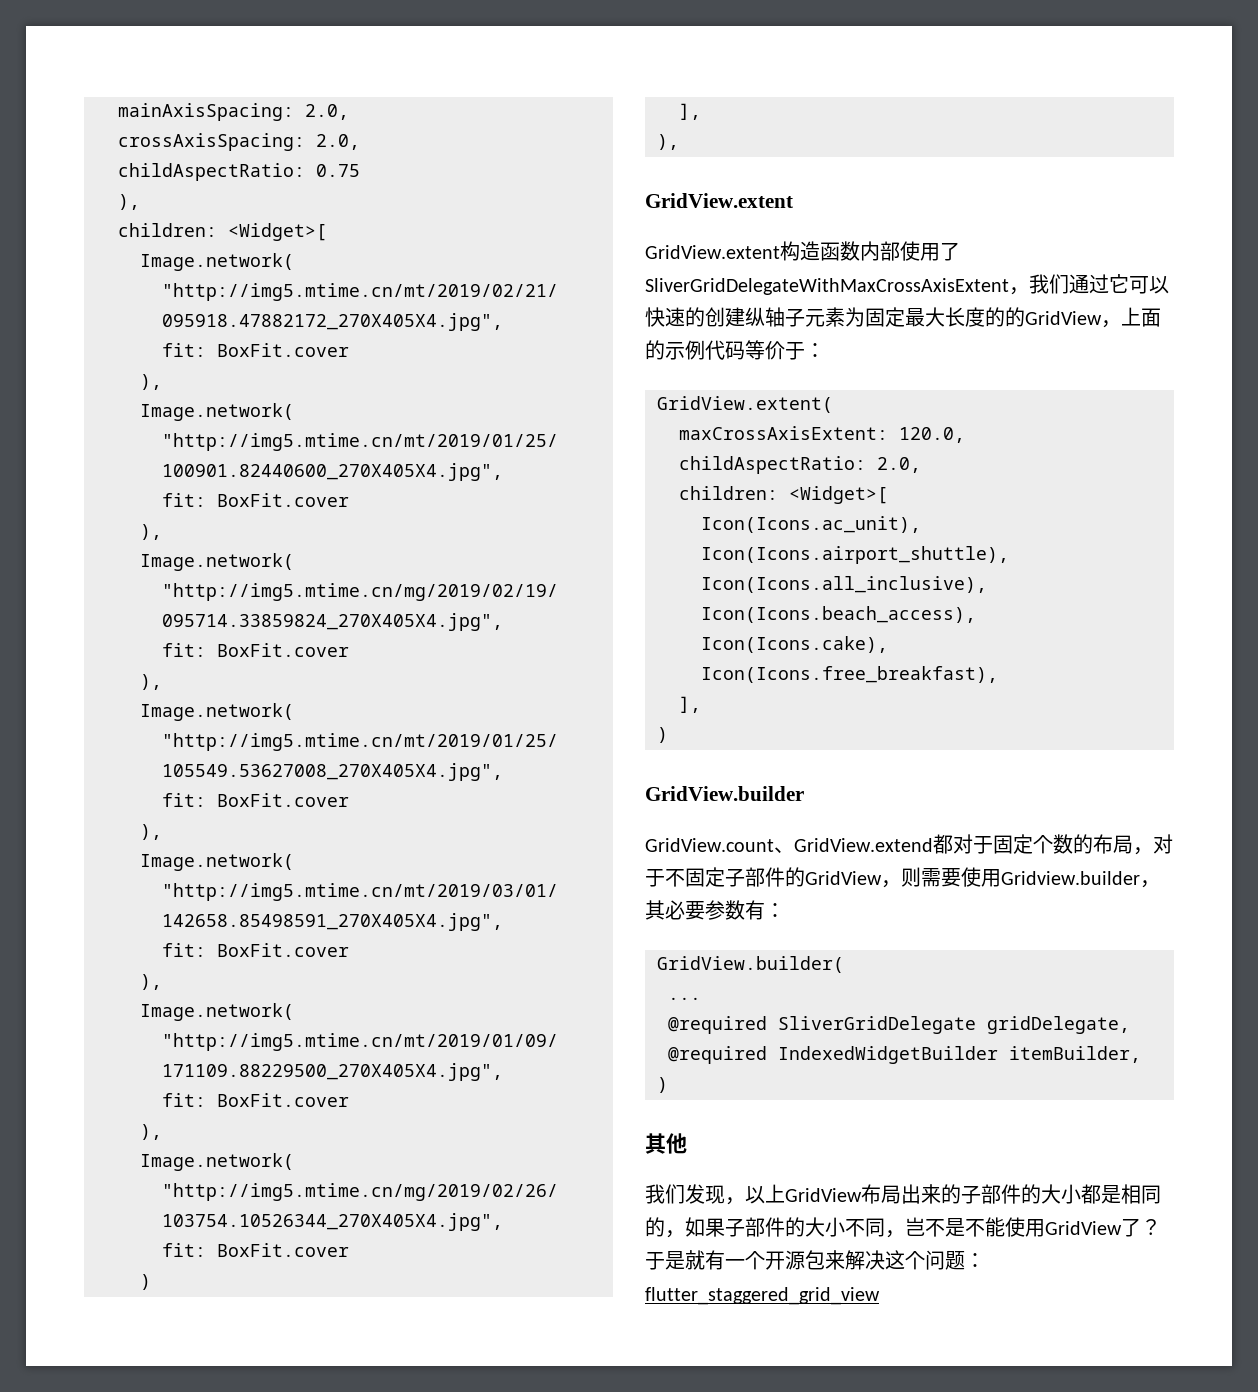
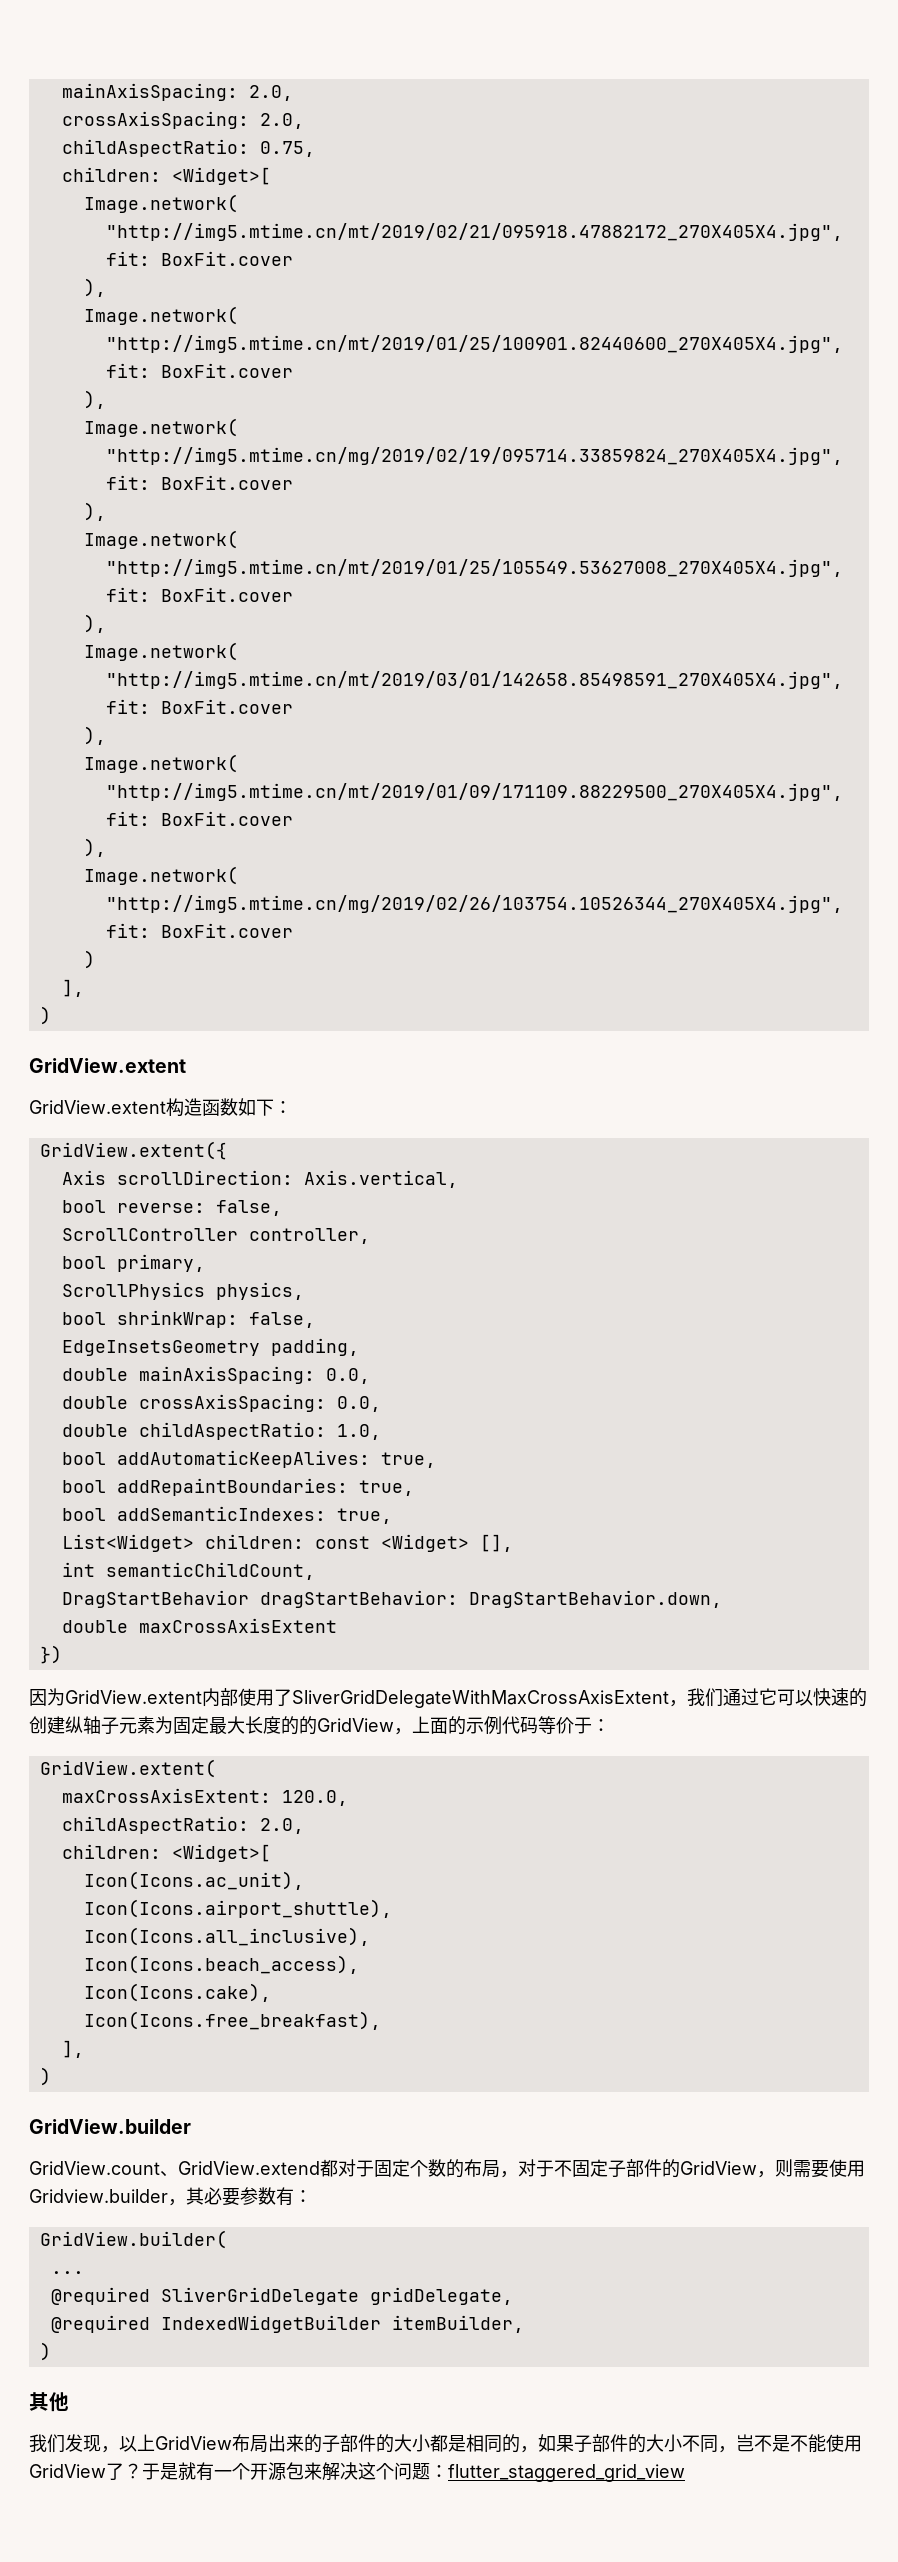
[316,164,360,177] [118,194,140,210] 0.75 // ), -> [259,141,315,157] 0.75,
[657,134,679,150] ), -> [39,1006,51,1025] )
(860, 251) none -> [238,1098,292,1116] [39,1141,227,1160] [61,1170,458,1188] [61,1200,282,1216] [61,1228,370,1244] [61,1254,205,1272] [61,1282,304,1300] [61,1310,315,1328] [61,1338,359,1356] [61,1366,370,1384] [61,1394,381,1412] [61,1422,381,1440] [61,1450,436,1468] [61,1478,414,1496] [61,1506,392,1524] [61,1534,513,1552] [61,1562,315,1580] [61,1590,722,1608] [61,1618,337,1633] [39,1645,62,1664] [29,1688,202,1706] 如下： // GridView.extent({ // Axis scrollDirection: Axis.vertical, // bool reverse: false, // ScrollController controller, // bool primary, // ScrollPhysics physics, // bool shrinkWrap: false, // EdgeInsetsGeometry padding, // double mainAxisSpacing: 0.0, // double crossAxisSpacing: 0.0, // double childAspectRatio: 1.0, // bool addAutomaticKeepAlives: true, // bool addRepaintBoundaries: true, // bool addSemanticIndexes: true, // List<Widget> children: const <Widget> [], // int semanticChildCount, // DragStartBehavior dragStartBehavior: DragStartBehavior.down, // double maxCrossAxisExtent // }) // 因为GridView.extent

